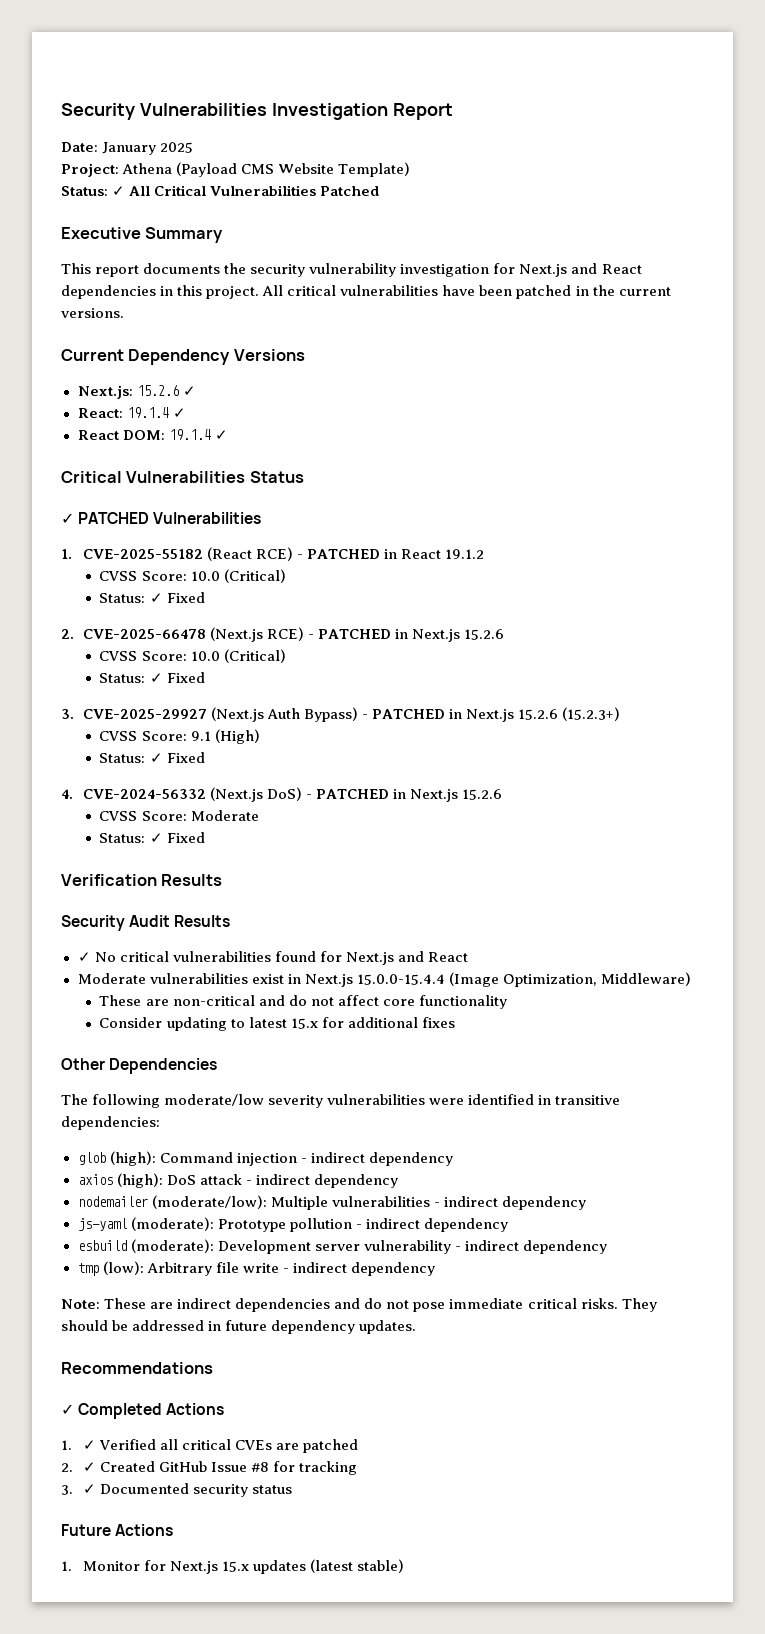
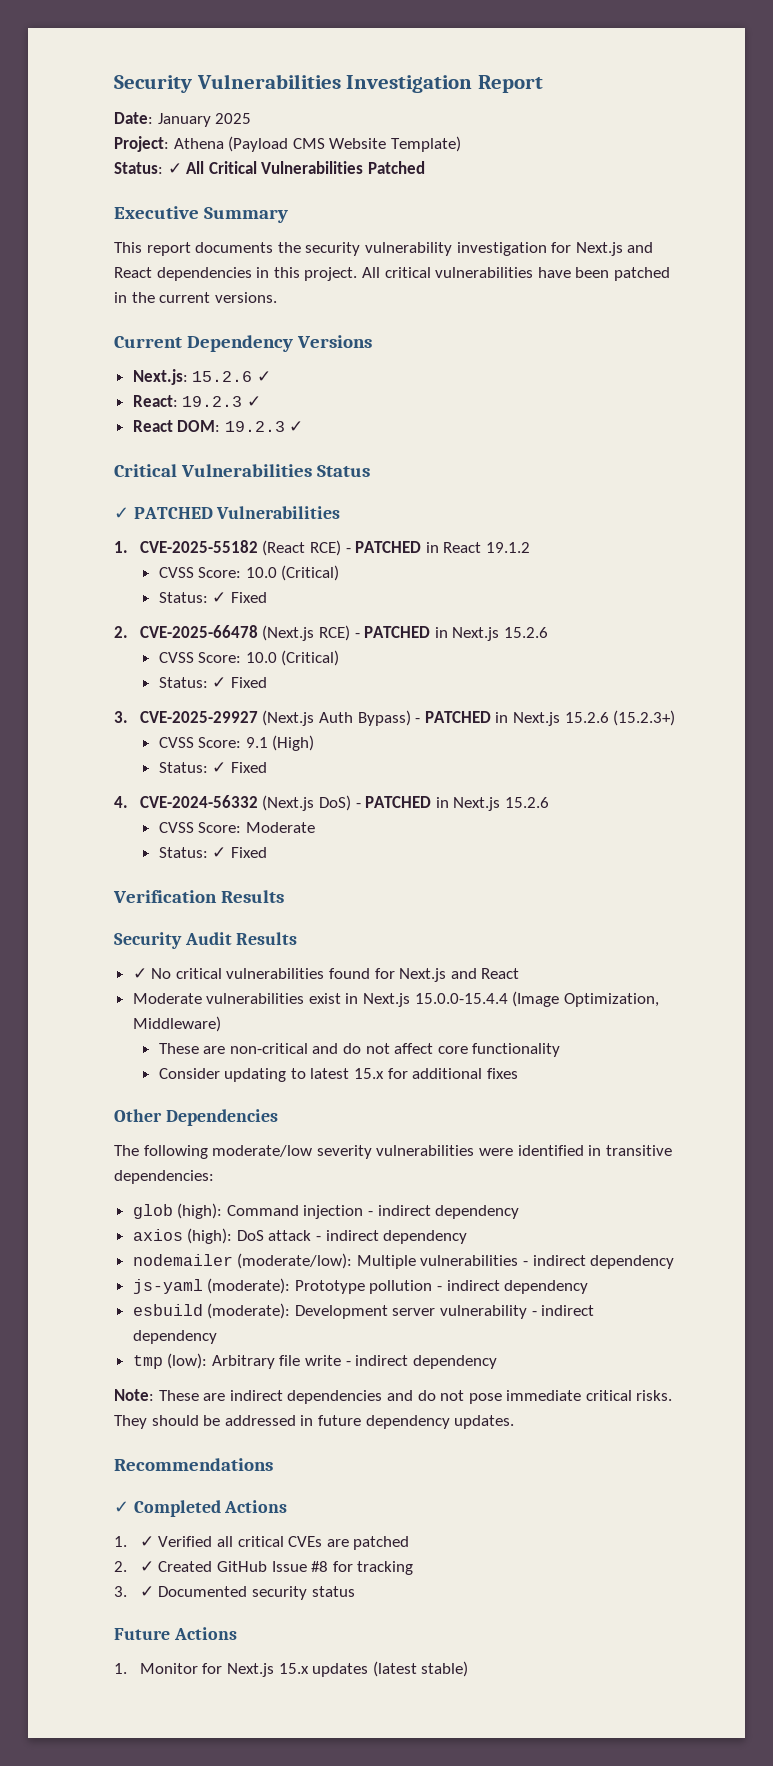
[126,407,169,418] 19.1.4 -> [182,396,243,407] 19.2.3
[168,429,211,440] 19.1.4 -> [224,421,285,432] 19.2.3

